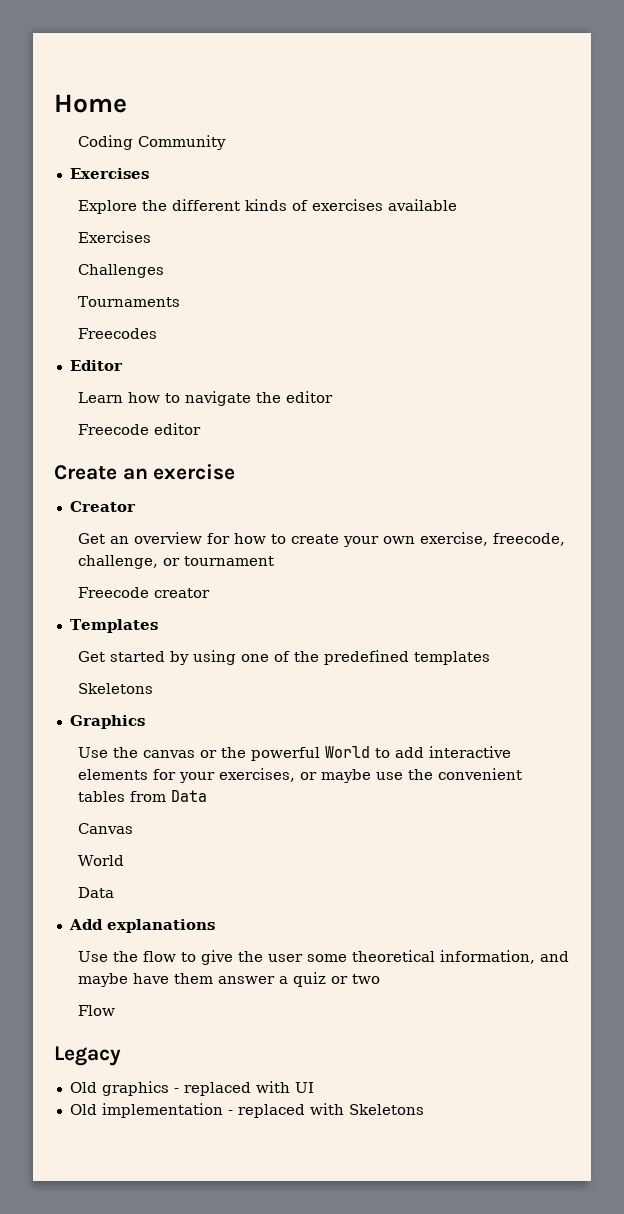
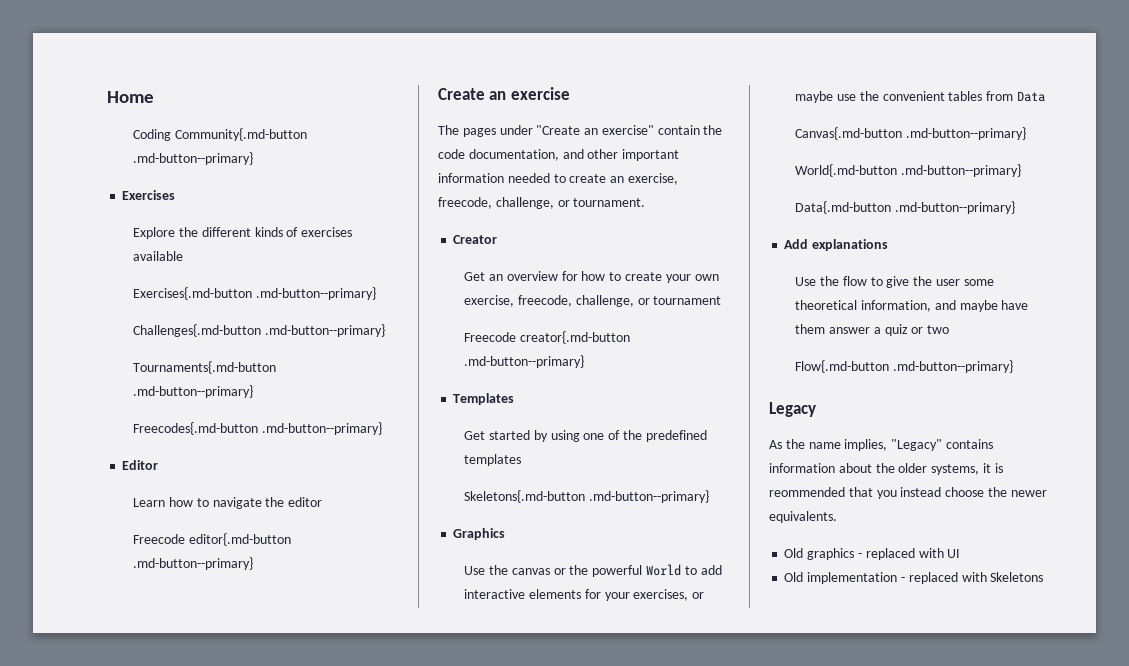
[138,135,227,150] Community -> [175,128,308,141] [133,152,254,165] Community{.md-button .md-button--primary}
[78,231,152,243] [78,264,165,278] [78,296,181,307] [78,328,158,339] Exercises // Challenges // Tournaments // Freecodes -> [133,287,377,300] [133,324,386,337] [133,361,277,374] [133,385,254,398] [133,422,383,435] Exercises{.md-button .md-button--primary} // Challenges{.md-button .md-button--primary} // Tournaments{.md-button .md-button--primary} // Freecodes{.md-button .md-button--primary}
[154,423,202,435] editor -> [189,533,292,546] [133,557,254,570] editor{.md-button .md-button--primary}
(236, 472) none -> [438,125,723,137] [438,149,680,161] [438,173,678,185] [438,197,646,209] // The pages under "Create an exercise" contain the code documentation, and other important information needed to create an exercise, freecode, challenge, or tournament.
[154,588,211,598] creator -> [520,331,631,344] [464,355,585,368] creator{.md-button .md-button--primary}
[78,683,154,694] Skeletons -> [464,490,710,503] Skeletons{.md-button .md-button--primary}
[78,823,134,834] [78,855,125,866] [78,887,115,898] Canvas // World // Data -> [795,127,1027,140] [795,164,1022,177] [795,201,1016,214] Canvas{.md-button .md-button--primary} // World{.md-button .md-button--primary} // Data{.md-button .md-button--primary}
[78,1005,116,1016] Flow -> [795,360,1014,373] Flow{.md-button .md-button--primary}
(121, 1056) none -> [769,439,993,451] [769,463,1003,475] [769,487,1047,499] [769,511,837,523] // As the name implies, "Legacy" contains information about the older systems, it is reommended that you instead choose the newer equivalents.

